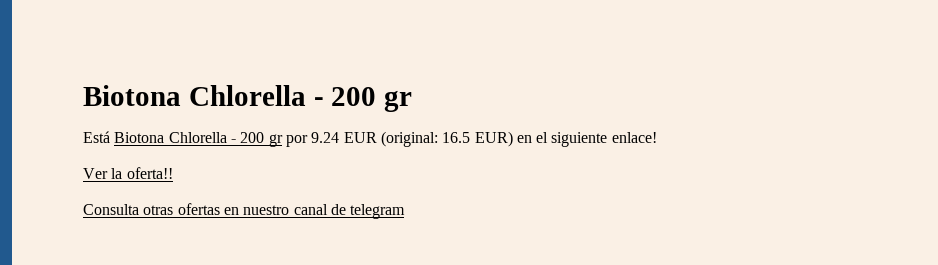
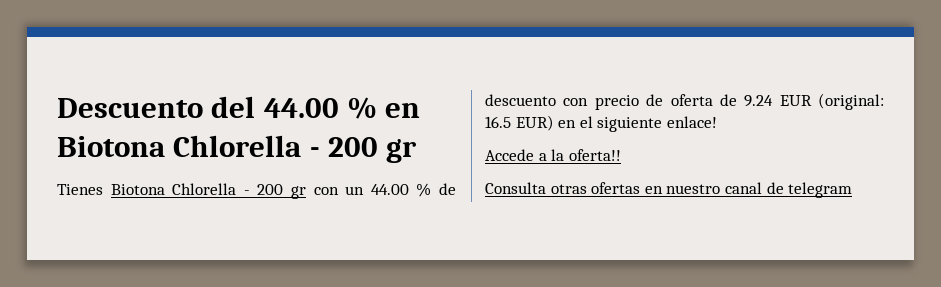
(83, 95) none -> [57,96,421,119] Descuento del 44.00 % en
[83,131,308,147] Está Biotona Chlorella - 200 gr por -> [57,183,457,199] [485,94,737,110] Tienes Biotona Chlorella - 200 gr con un 44.00 % de descuento con precio de oferta de
[83,168,108,179] Ver -> [485,149,547,161] Accede a

